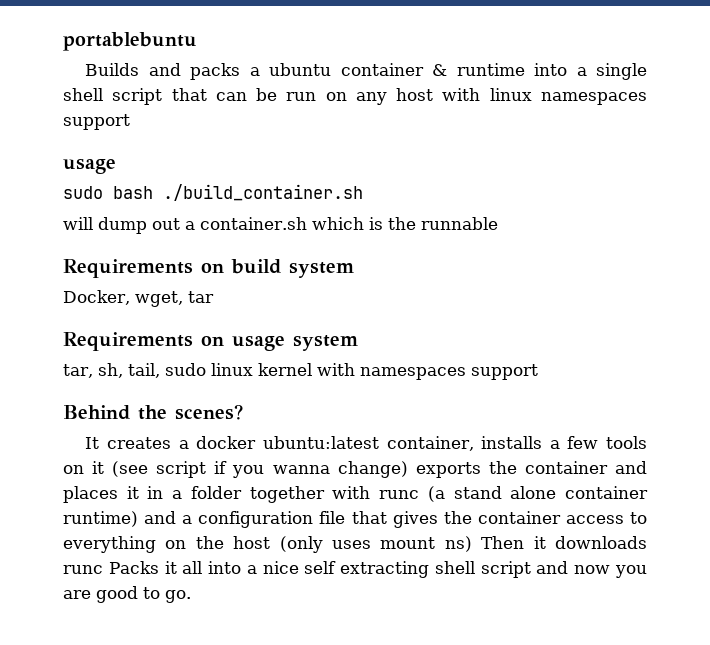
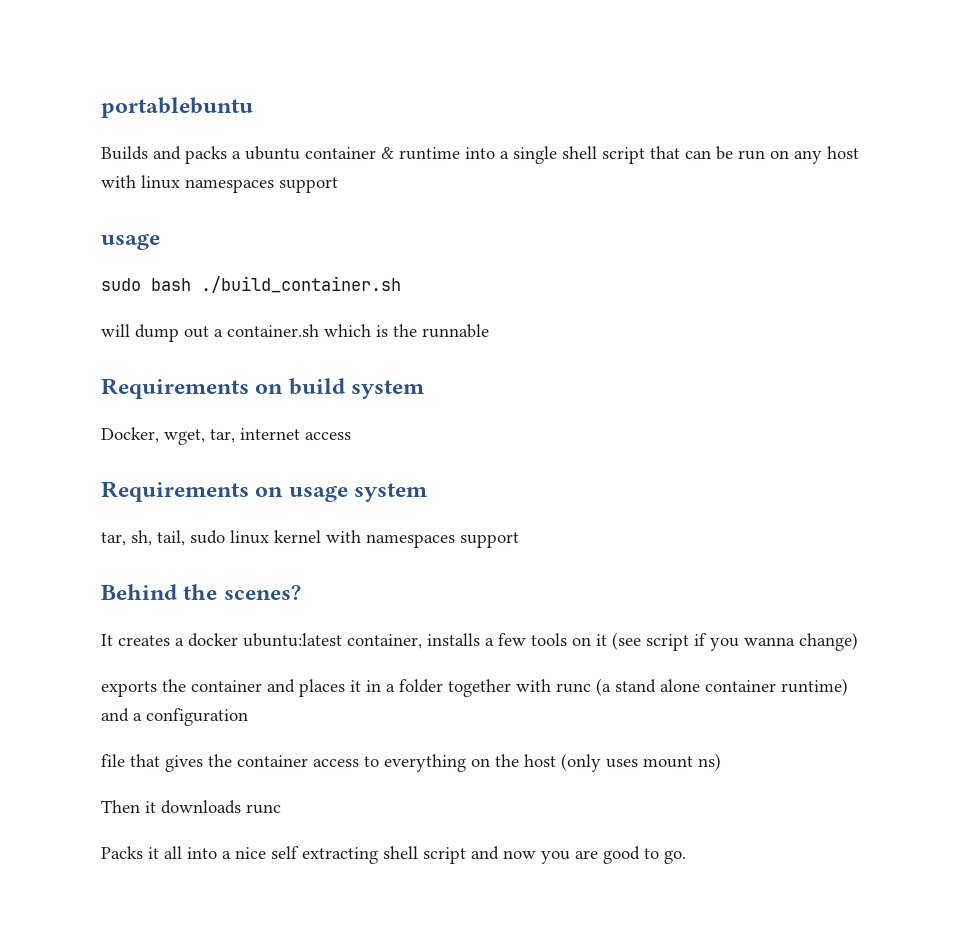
[187,291,214,303] tar -> [210,428,351,443] tar, internet access
(408, 469) none -> (858, 641) //
(314, 519) none -> (248, 717) //
(472, 544) none -> (721, 762) //
(103, 569) none -> (281, 809) //

